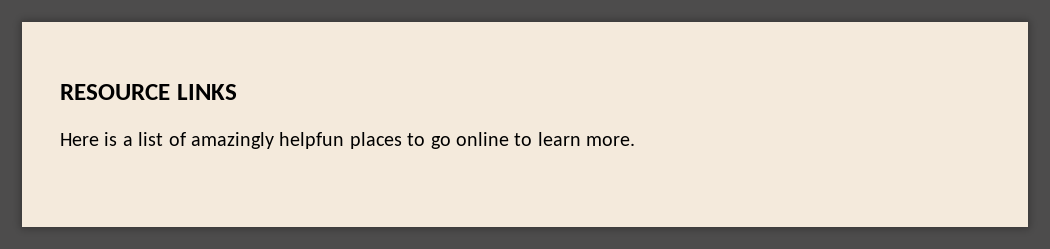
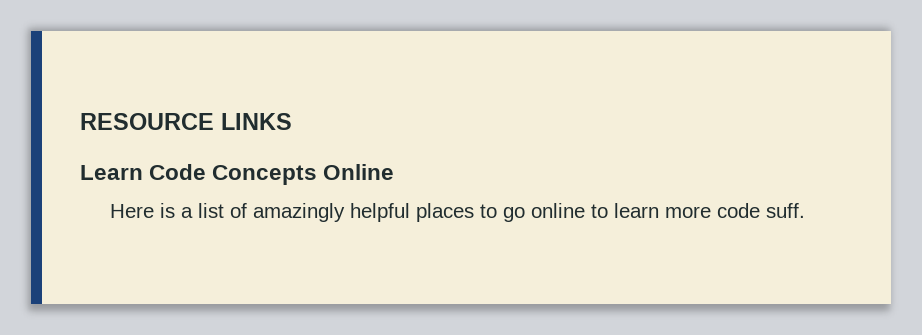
(237, 92) none -> [80,164,395,185] // Learn Code Concepts Online
[279,132,345,149] helpfun -> [350,203,411,222] helpful
[586,136,636,146] more. -> [665,203,806,218] more code suff.

